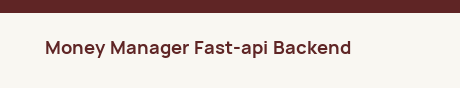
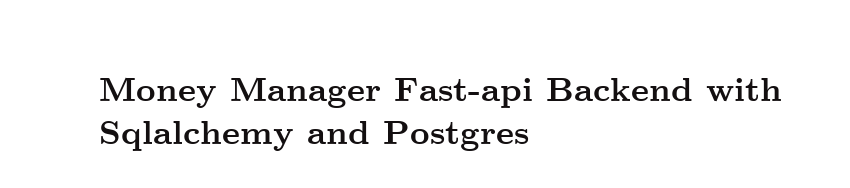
(351, 47) none -> [706,78,782,102] [99,121,529,151] with Sqlalchemy and Postgres

